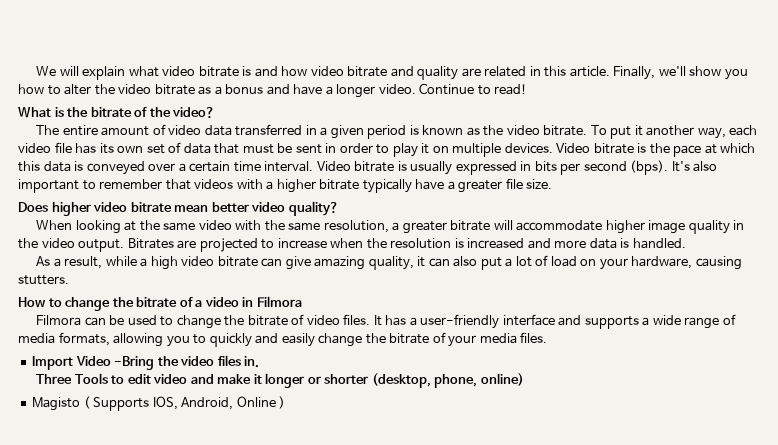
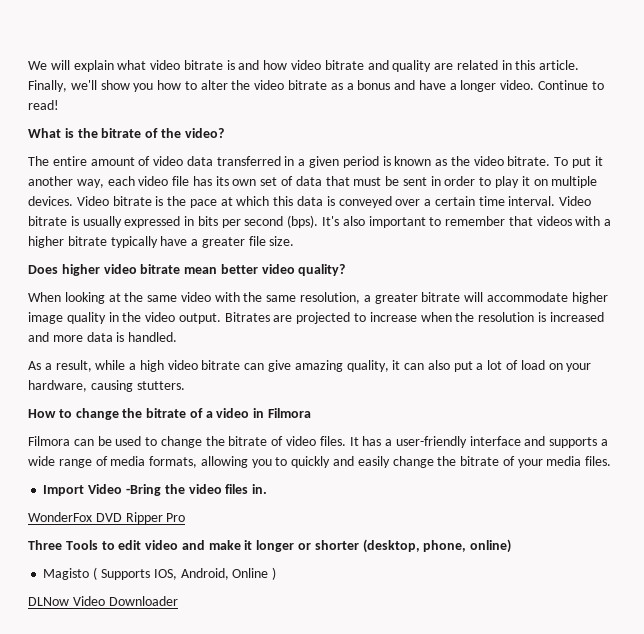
(260, 362) none -> [28,512,186,524] // WonderFox DVD Ripper Pro
(286, 402) none -> [28,596,178,606] // DLNow Video Downloader

